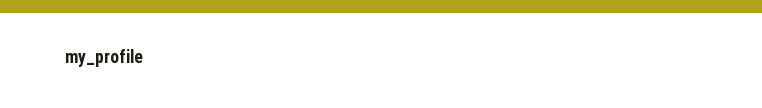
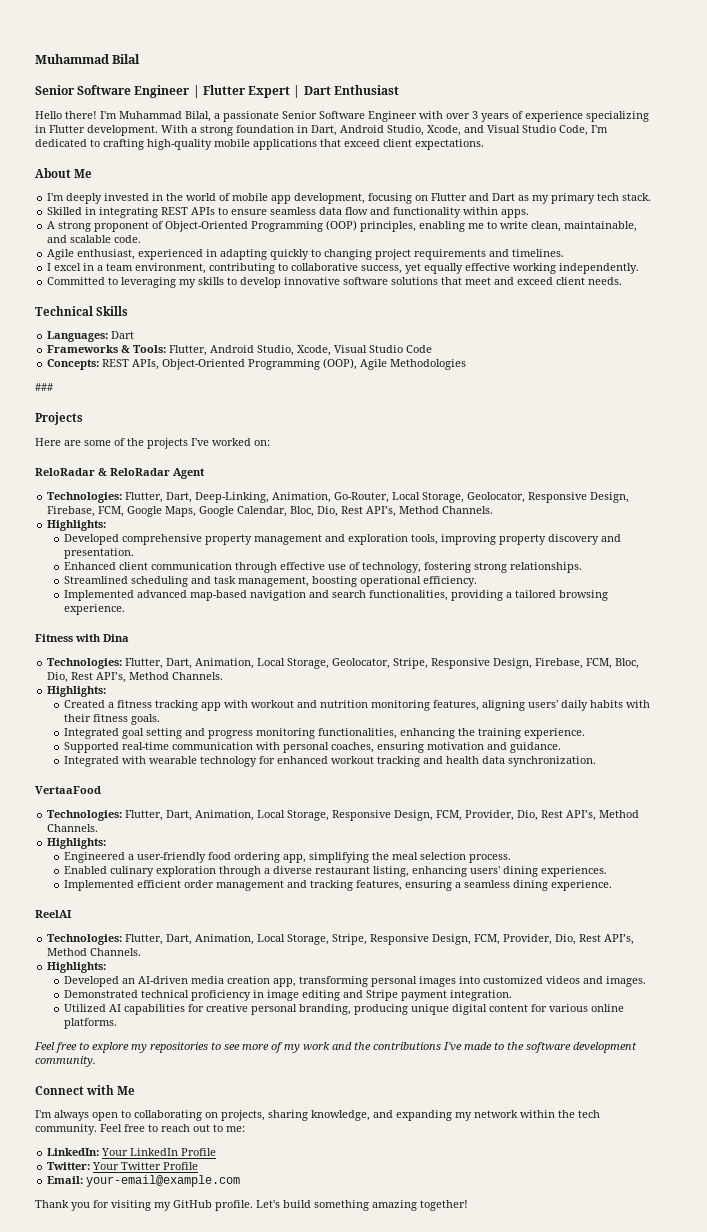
[65,49,143,67] my_profile -> [35,54,141,64] [35,85,399,98] [35,111,649,122] [35,125,608,136] [35,139,484,150] [35,168,93,178] [47,193,652,204] [47,207,530,218] [47,220,638,232] [47,235,142,243] [47,249,565,260] [47,263,640,274] [47,277,623,288] [35,306,129,316] [47,331,135,342] [47,345,433,356] [47,358,467,370] [35,383,53,391] [35,412,83,425] [35,438,270,449] [35,468,205,479] [47,492,630,503] [47,506,494,517] [47,520,107,531] [63,534,621,545] [63,548,134,559] [63,562,582,573] [63,576,477,587] [63,590,608,601] [63,604,125,615] [35,634,129,642] [47,658,640,669] [47,672,224,683] [47,686,107,697] [63,700,650,711] [63,714,160,725] [63,728,585,739] [63,742,561,753] [63,756,596,767] [35,786,101,794] [47,810,640,821] [47,824,99,832] [47,838,107,849] [63,852,511,863] [63,866,607,877] [63,880,612,891] [35,910,72,918] [47,934,635,945] [47,948,142,956] [47,962,107,973] [63,976,646,987] [63,990,512,1001] [63,1004,624,1015] [63,1018,117,1029] [34,1042,637,1053] [35,1056,96,1067] [35,1085,136,1095] [35,1110,600,1121] [35,1124,245,1135] [47,1148,217,1156] [47,1162,199,1170] [47,1175,241,1187] [35,1200,468,1211] Muhammad Bilal // Senior Software Engineer | Flutter Expert | Dart Enthusiast // Hello there! I'm Muhammad Bilal, a passionate Senior Software Engineer with over 3 years of experience specializing in Flutter development. With a strong foundation in Dart, Android Studio, Xcode, and Visual Studio Code, I'm dedicated to crafting high-quality mobile applications that exceed client expectations. // About Me // I'm deeply invested in the world of mobile app development, focusing on Flutter and Dart as my primary tech stack. // Skilled in integrating REST APIs to ensure seamless data flow and functionality within apps. // A strong proponent of Object-Oriented Programming (OOP) principles, enabling me to write clean, maintainable, and scalable code. // Agile enthusiast, experienced in adapting quickly to changing project requirements and timelines. // I excel in a team environment, contributing to collaborative success, yet equally effective working independently. // Committed to leveraging my skills to develop innovative software solutions that meet and exceed client needs. // Technical Skills // Languages: Dart // Frameworks & Tools: Flutter, Android Studio, Xcode, Visual Studio Code // Concepts: REST APIs, Object-Oriented Programming (OOP), Agile Methodologies // ### // Projects // Here are some of the projects I've worked on: // ReloRadar & ReloRadar Agent // Technologies: Flutter, Dart, Deep-Linking, Animation, Go-Router, Local Storage, Geolocator, Responsive Design, Firebase, FCM, Google Maps, Google Calendar, Bloc, Dio, Rest API’s, Method Channels. // Highlights: // Developed comprehensive property management and exploration tools, improving property discovery and presentation. // Enhanced client communication through effective use of technology, fostering strong relationships. // Streamlined scheduling and task management, boosting operational efficiency. // Implemented advanced map-based navigation and search functionalities, providing a tailored browsing experience. // Fitness with Dina // Technologies: Flutter, Dart, Animation, Local Storage, Geolocator, Stripe, Responsive Design, Firebase, FCM, Bloc, Dio, Rest API’s, Method Channels. // Highlights: // Created a fitness tracking app with workout and nutrition monitoring features, aligning users' daily habits with their fitness goals. // Integrated goal setting and progress monitoring functionalities, enhancing the training experience. // Supported real-time communication with personal coaches, ensuring motivation and guidance. // Integrated with wearable technology for enhanced workout tracking and health data synchronization. // VertaaFood // Technologies: Flutter, Dart, Animation, Local Storage, Responsive Design, FCM, Provider, Dio, Rest API’s, Method Channels. // Highlights: // Engineered a user-friendly food ordering app, simplifying the meal selection process. // Enabled culinary exploration through a diverse restaurant listing, enhancing users' dining experiences. // Implemented efficient order management and tracking features, ensuring a seamless dining experience. // ReelAI // Technologies: Flutter, Dart, Animation, Local Storage, Stripe, Responsive Design, FCM, Provider, Dio, Rest API’s, Method Channels. // Highlights: // Developed an AI-driven media creation app, transforming personal images into customized videos and images. // Demonstrated technical proficiency in image editing and Stripe payment integration. // Utilized AI capabilities for creative personal branding, producing unique digital content for various online platforms. // Feel free to explore my repositories to see more of my work and the contributions I've made to the software development community. // Connect with Me // I'm always open to collaborating on projects, sharing knowledge, and expanding my network within the tech community. Feel free to reach out to me: // LinkedIn: Your LinkedIn Profile // Twitter: Your Twitter Profile // Email: your-email@example.com // Thank you for visiting my GitHub profile. Let's build something amazing together!

